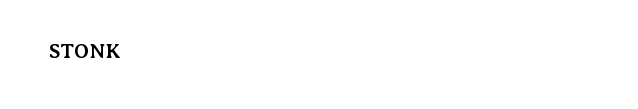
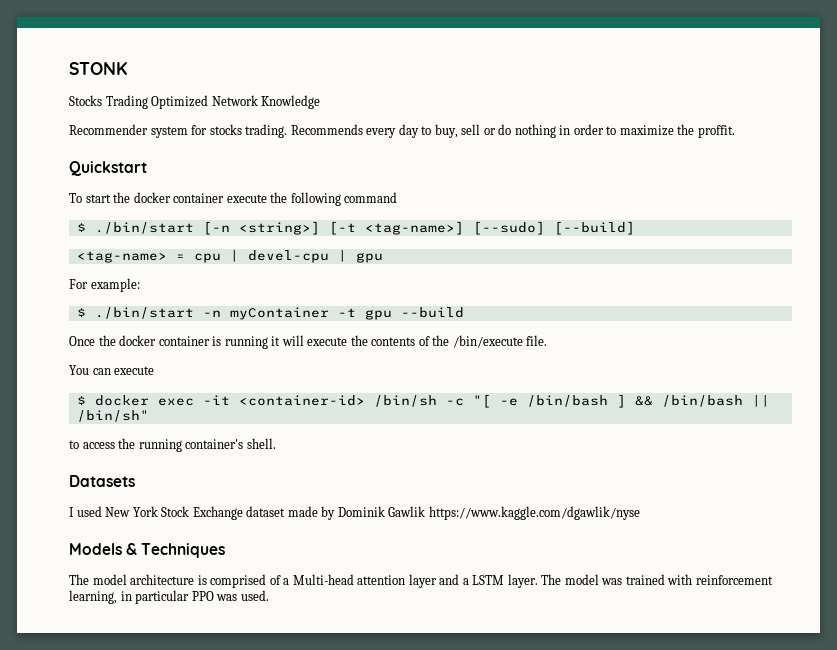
(121, 51) none -> [69,95,321,109] [69,124,735,138] [69,161,147,176] [69,192,398,206] [76,221,635,235] [76,250,383,263] [69,278,140,292] [76,307,464,320] [69,335,548,349] [69,365,155,375] [76,394,770,408] [76,410,149,422] [69,438,276,452] [69,475,135,487] [69,506,640,520] [69,543,226,558] [69,574,773,588] [69,590,269,604] // Stocks Trading Optimized Network Knowledge // Recommender system for stocks trading. Recommends every day to buy, sell or do nothing in order to maximize the proffit. // Quickstart // To start the docker container execute the following command // $ ./bin/start [-n <string>] [-t <tag-name>] [--sudo] [--build] // <tag-name> = cpu | devel-cpu | gpu // For example: // $ ./bin/start -n myContainer -t gpu --build // Once the docker container is running it will execute the contents of the /bin/execute file. // You can execute // $ docker exec -it <container-id> /bin/sh -c "[ -e /bin/bash ] && /bin/bash || /bin/sh" // to access the running container's shell. // Datasets // I used New York Stock Exchange dataset made by Dominik Gawlik https://www.kaggle.com/dgawlik/nyse // Models & Techniques // The model architecture is comprised of a Multi-head attention layer and a LSTM layer. The model was trained with reinforcement learning, in particular PPO was used.

